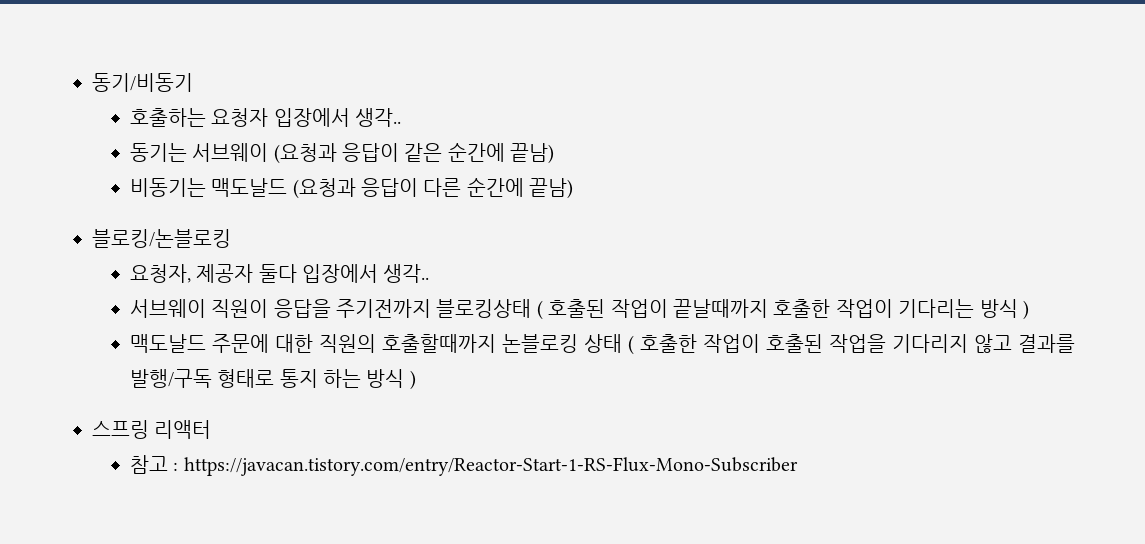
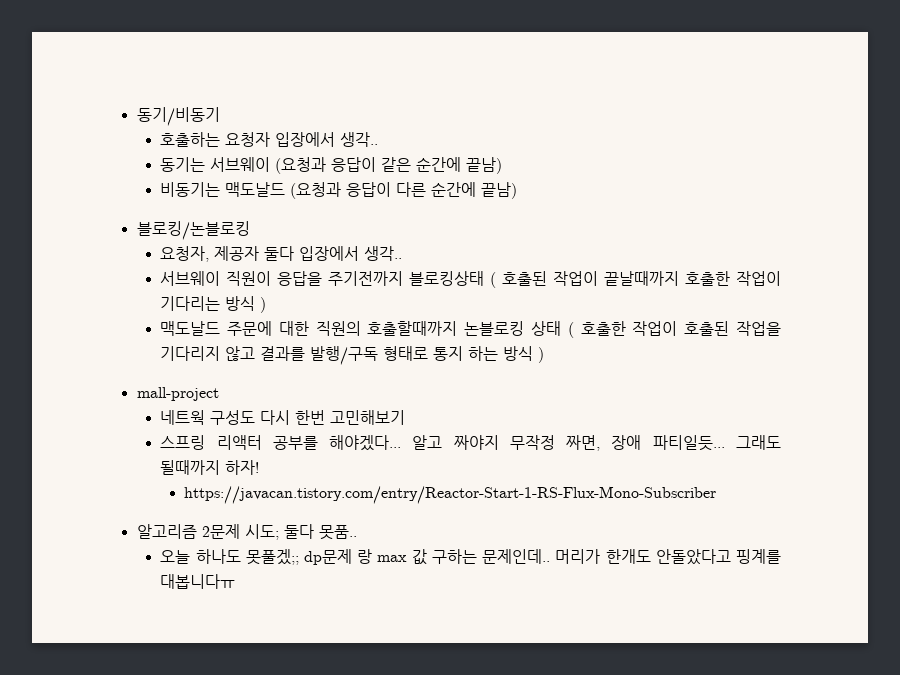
[92,420,212,439] [129,455,798,476] 스프링 리액터 // 참고 : https://javacan.tistory.com/entry/Reactor-Start-1-RS-Flux-Mono-Subscriber -> [136,387,219,401] [160,410,406,425] [160,435,782,451] [160,460,260,475] [184,486,717,504] [136,524,357,540] [160,549,782,565] [160,574,236,589] mall-project // 네트웍 구성도 다시 한번 고민해보기 // 스프링 리액터 공부를 해야겠다... 알고 짜야지 무작정 짜면, 장애 파티일듯... 그래도 될때까지 하자! // https://javacan.tistory.com/entry/Reactor-Start-1-RS-Flux-Mono-Subscriber // 알고리즘 2문제 시도; 둘다 못품.. // 오늘 하나도 못풀겠;; dp문제 랑 max 값 구하는 문제인데.. 머리가 한개도 안돌았다고 핑계를 대봅니다ㅠ

